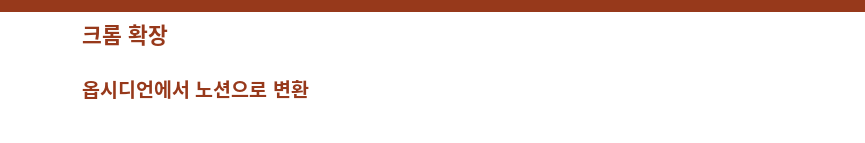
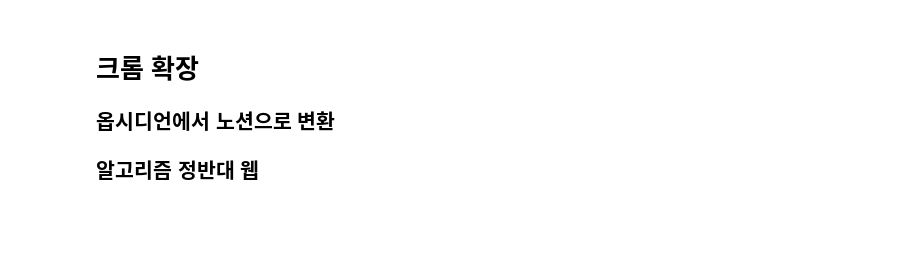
(309, 89) none -> [96,160,260,180] // 알고리즘 정반대 웹

